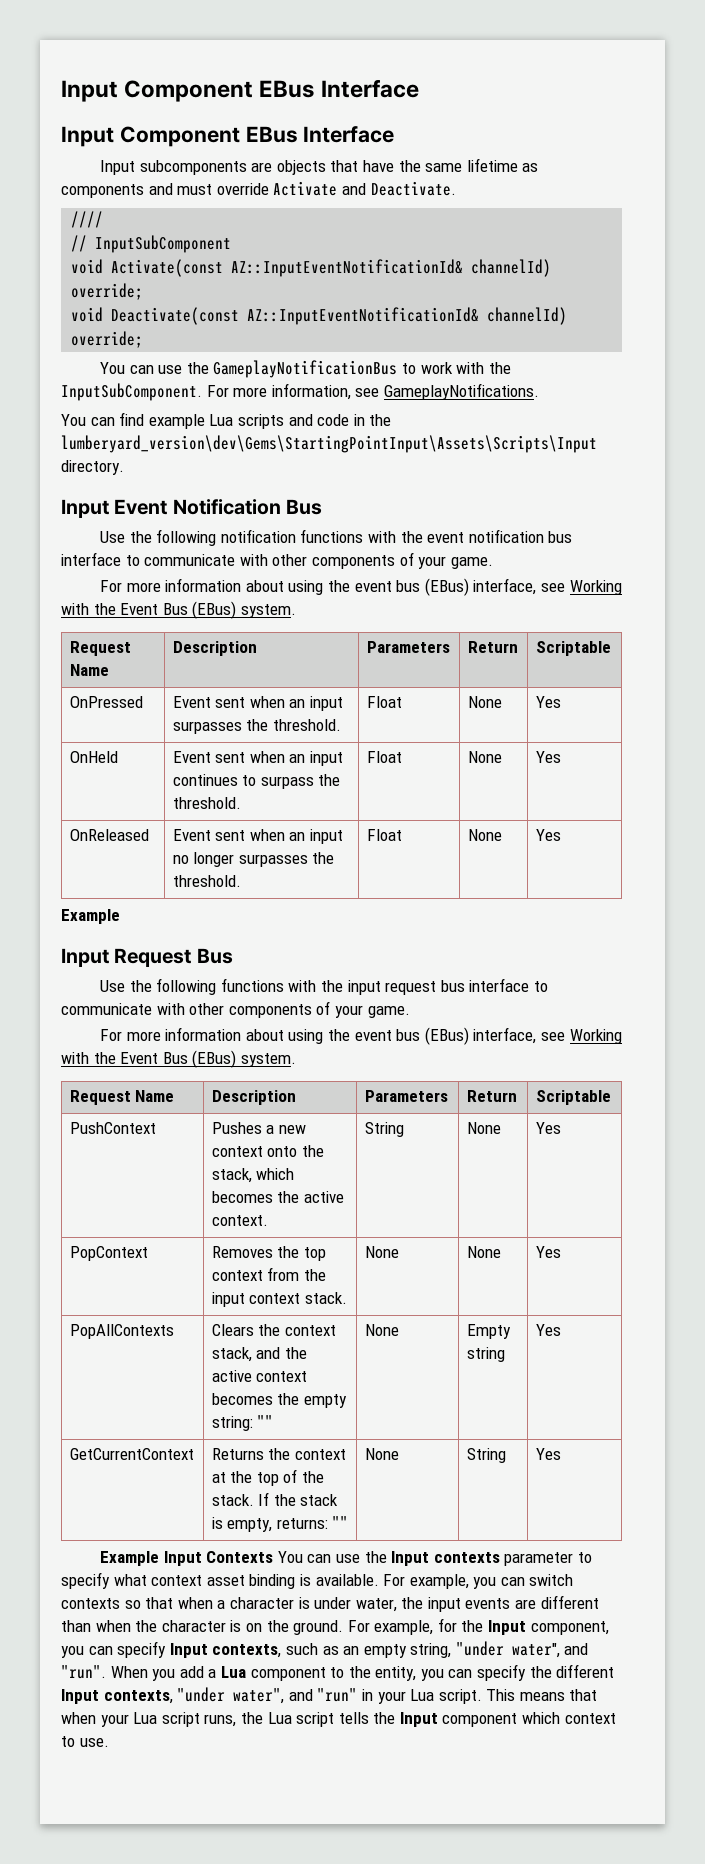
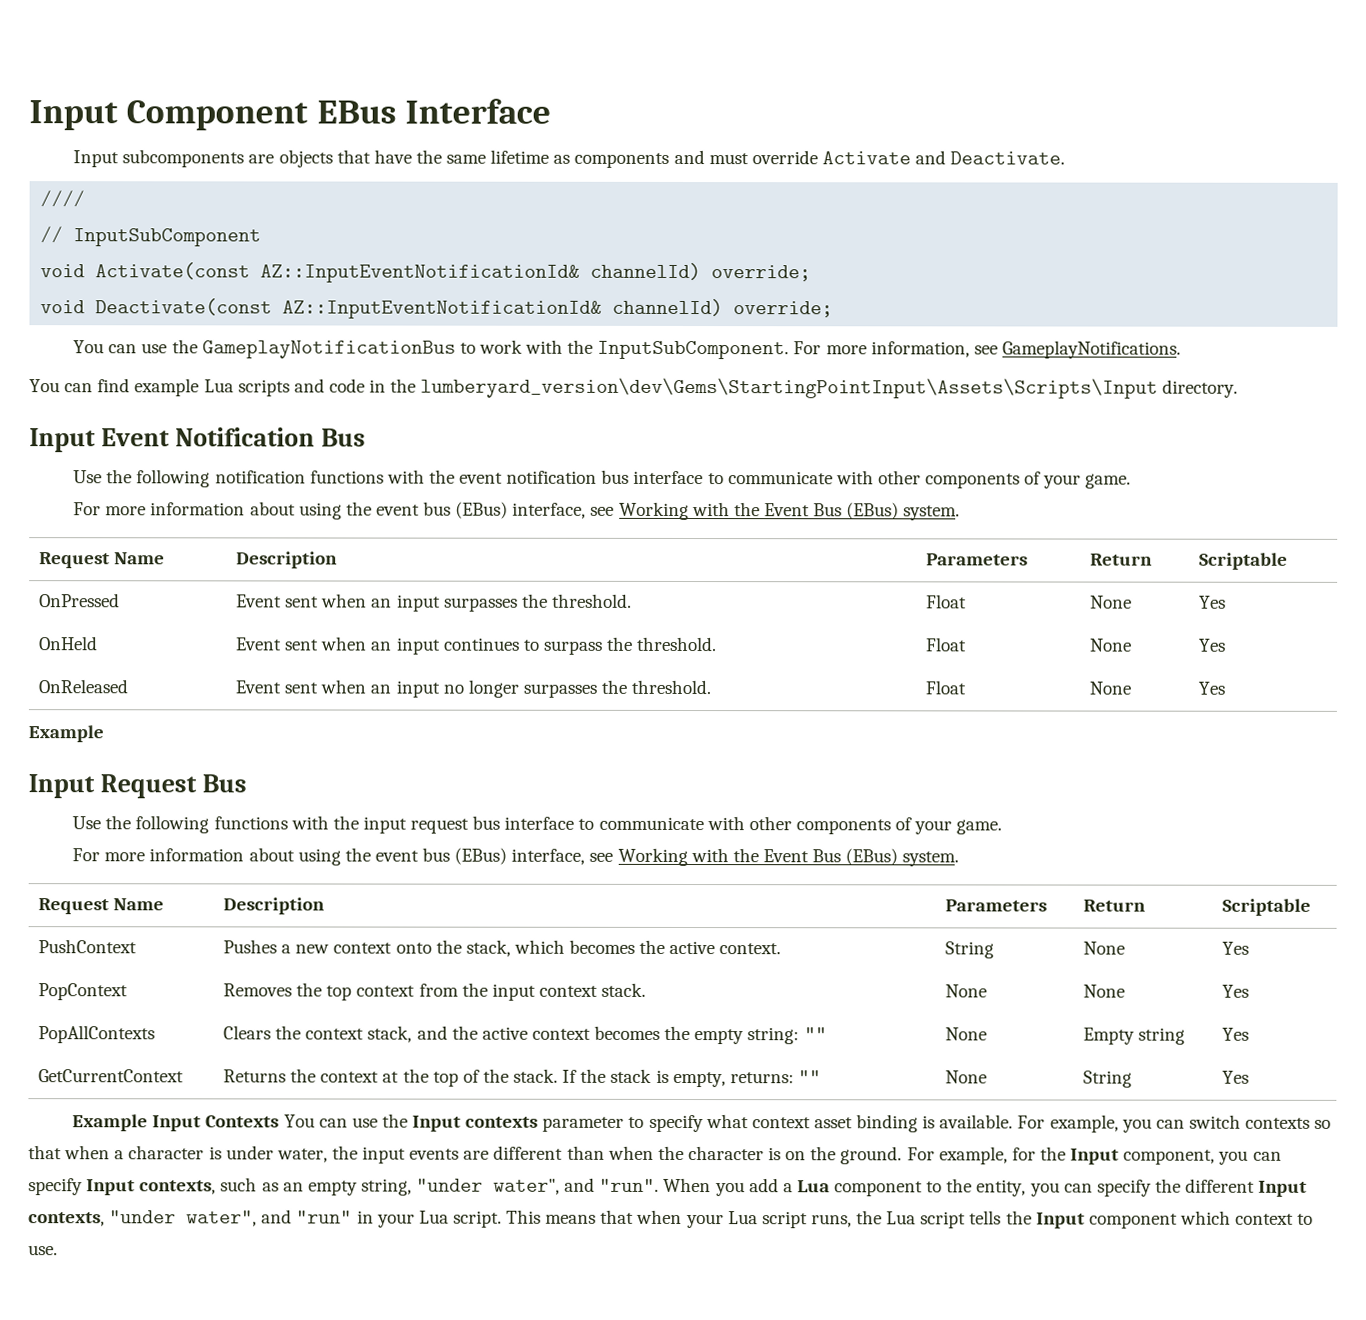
[61,79,419,102] [61,126,395,147] Input Component EBus Interface // Input Component EBus Interface -> [29,98,551,131] Input Component EBus Interface

